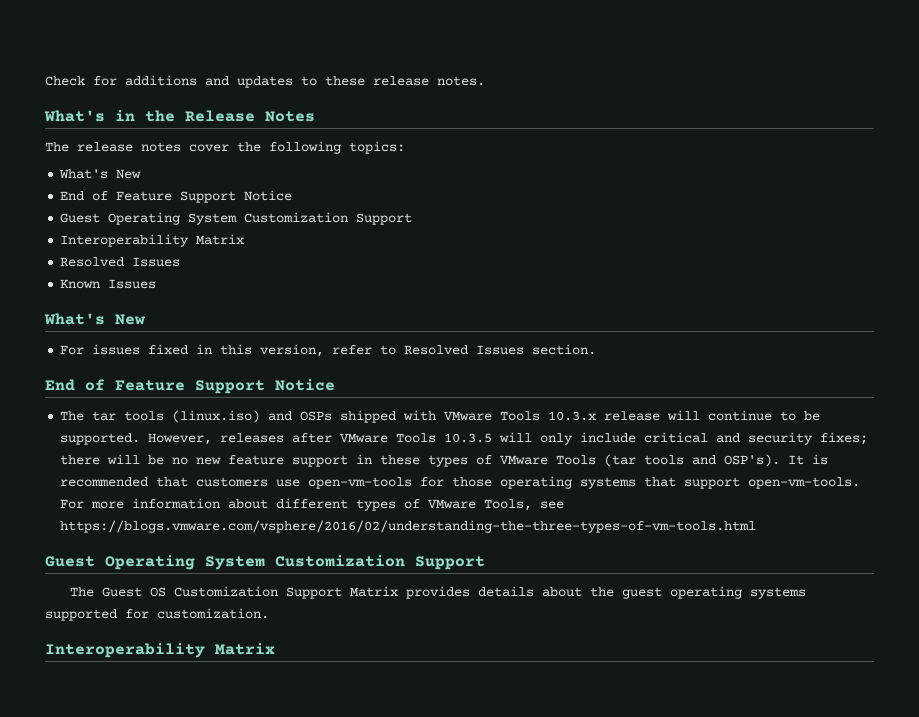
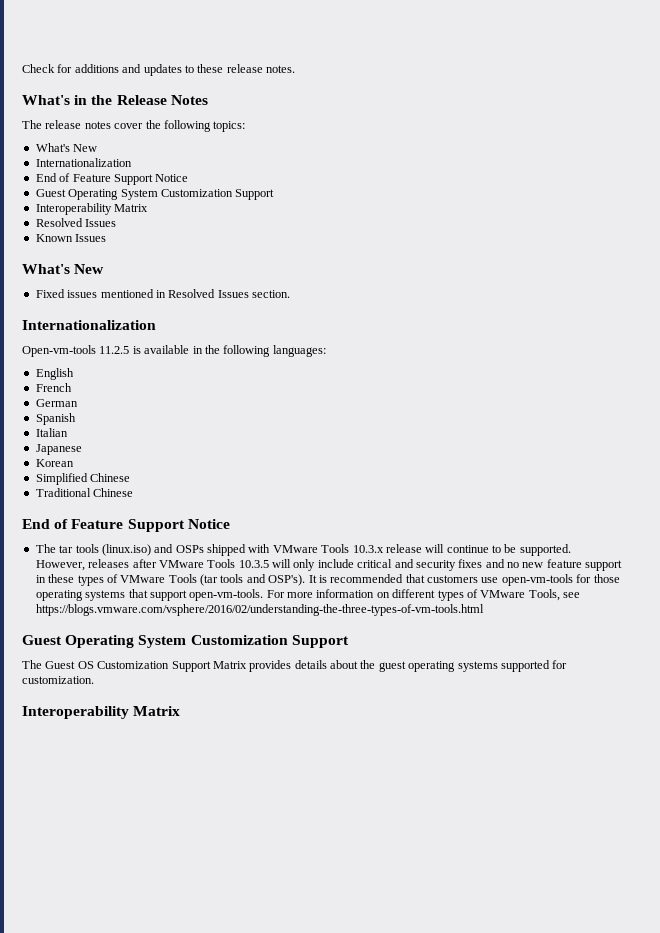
(142, 174) none -> [35,158,132,167] // Internationalization
[60,344,597,357] For issues fixed in this version, refer to Resolved Issues section. -> [35,289,290,298] [22,320,156,330] [22,345,326,357] [35,368,74,380] [35,383,72,392] [35,399,78,407] [35,413,76,425] [35,428,68,437] [35,444,82,455] [35,459,74,467] [35,473,131,485] [35,488,134,497] Fixed issues mentioned in Resolved Issues section. // Internationalization // Open-vm-tools 11.2.5 is available in the following languages: // English // French // German // Spanish // Italian // Japanese // Korean // Simplified Chinese // Traditional Chinese
[820,432,869,445] [60,454,165,465] fixes; there will be -> [458,559,505,568] fixes and
[228,499,269,509] about -> [376,592,390,598] on

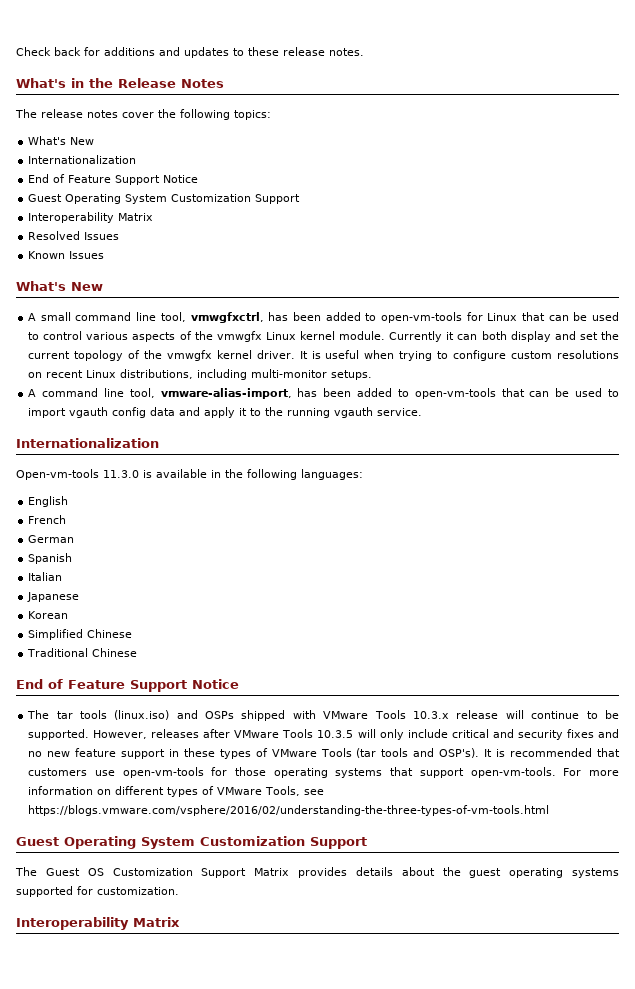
(55, 68) none -> [54,47,81,56] back
[35,289,290,298] Fixed issues mentioned in Resolved Issues section. -> [28,312,619,323] [28,331,620,342] [28,350,620,361] [28,369,373,380] [28,388,620,399] [28,407,423,418] A small command line tool, vmwgfxctrl, has been added to open-vm-tools for Linux that can be used to control various aspects of the vmwgfx Linux kernel module. Currently it can both display and set the current topology of the vmwgfx kernel driver. It is useful when trying to configure custom resolutions on recent Linux distributions, including multi-monitor setups. // A command line tool, vmware-alias-import, has been added to open-vm-tools that can be used to import vgauth config data and apply it to the running vgauth service.
[99,346,130,354] 11.2.5 -> [103,470,139,478] 11.3.0

